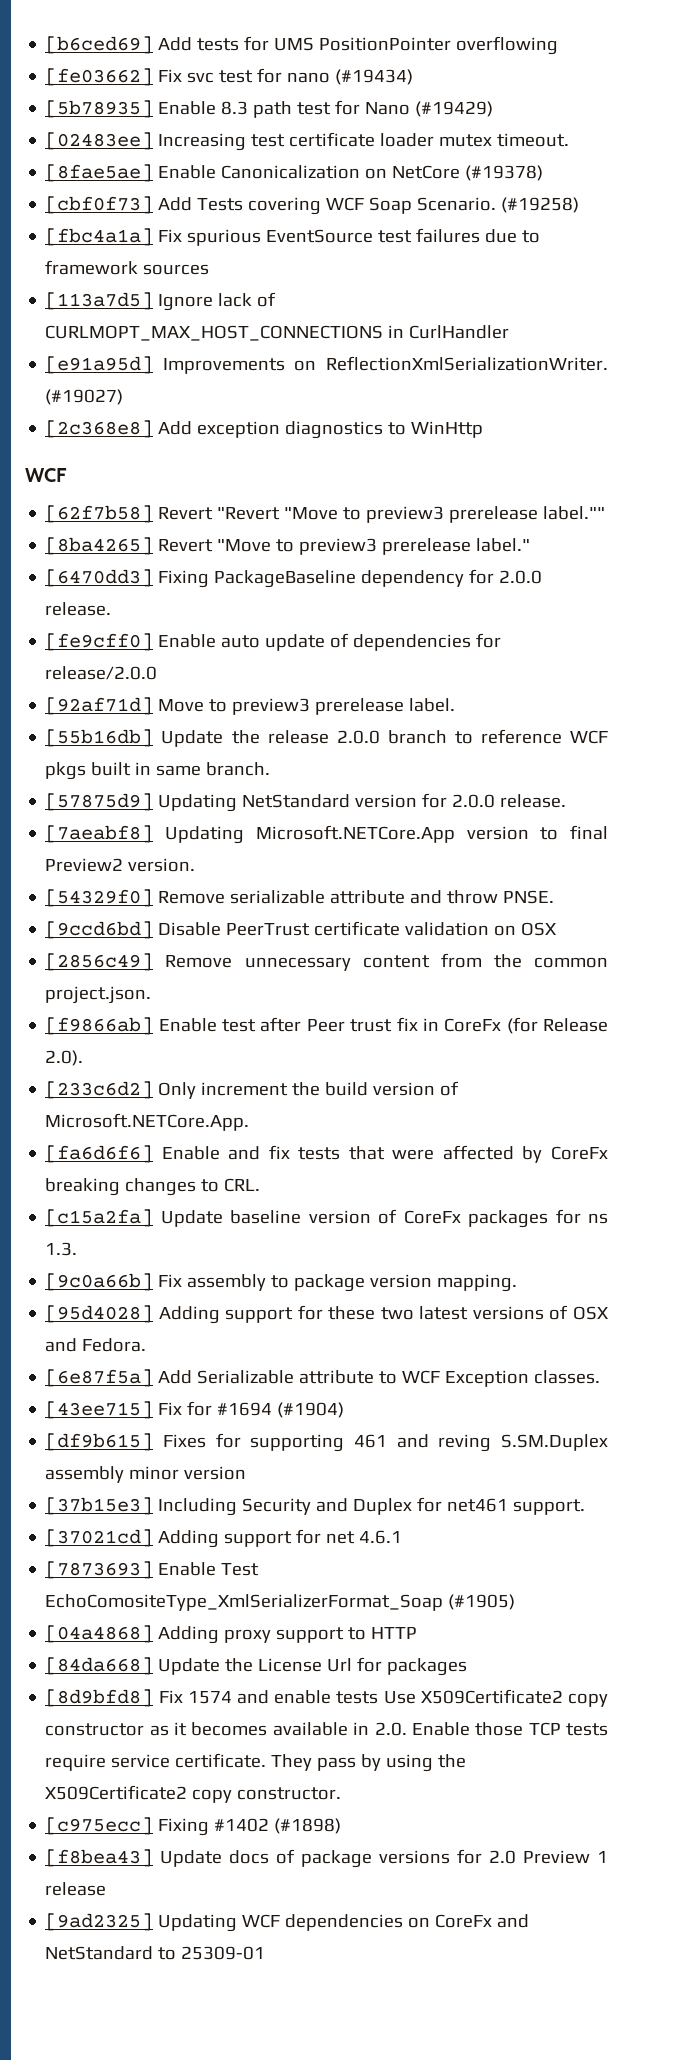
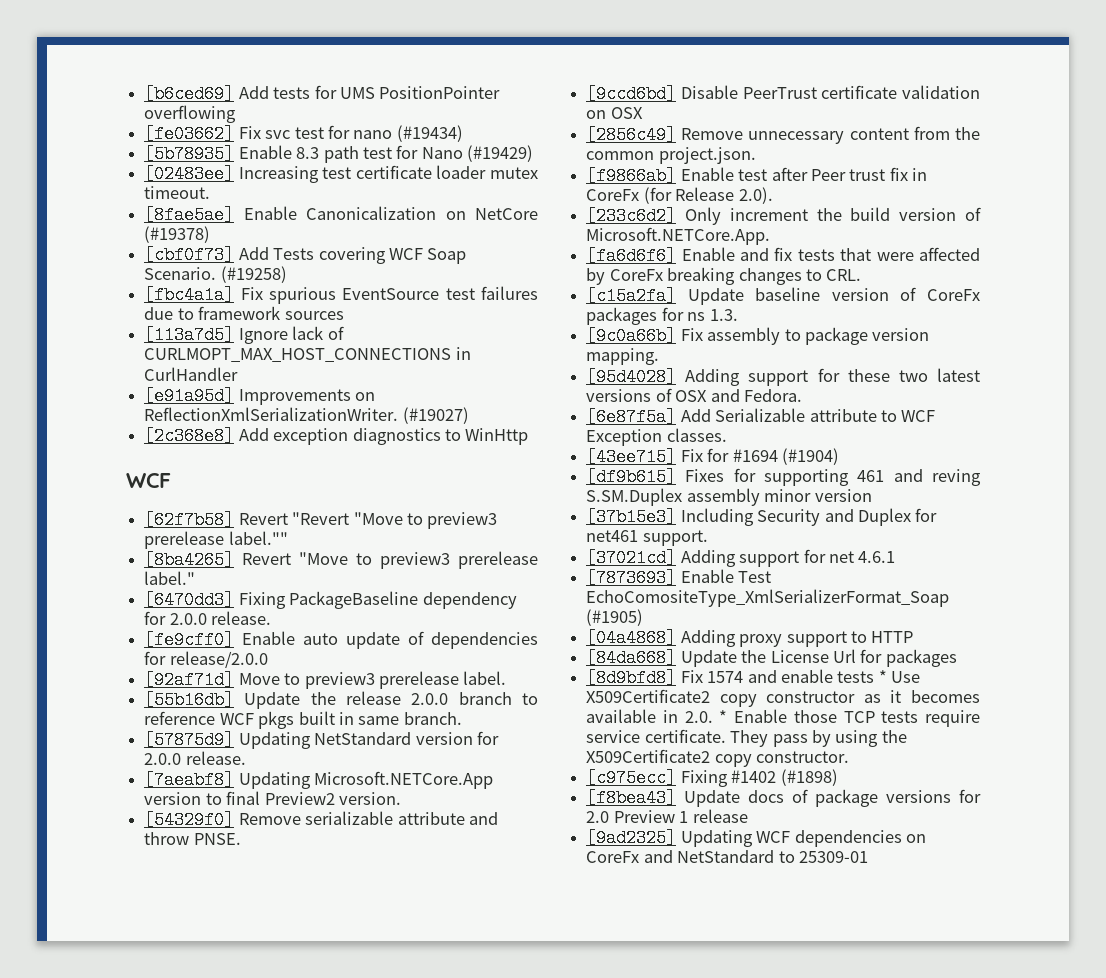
(379, 1697) none -> [878,670,887,683] *
(407, 1729) none -> [719,710,728,723] *

